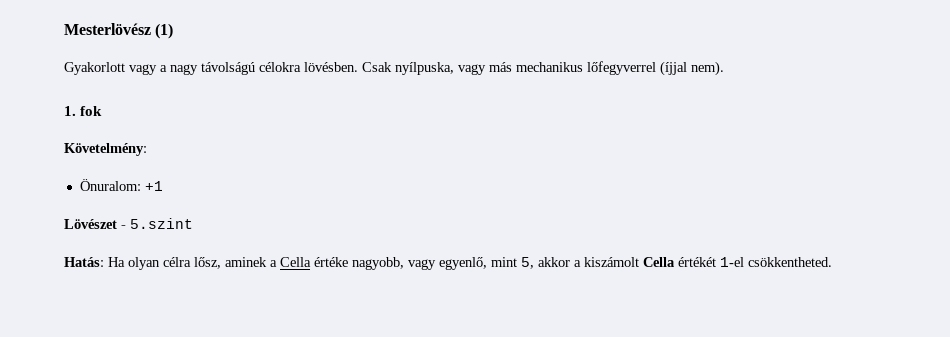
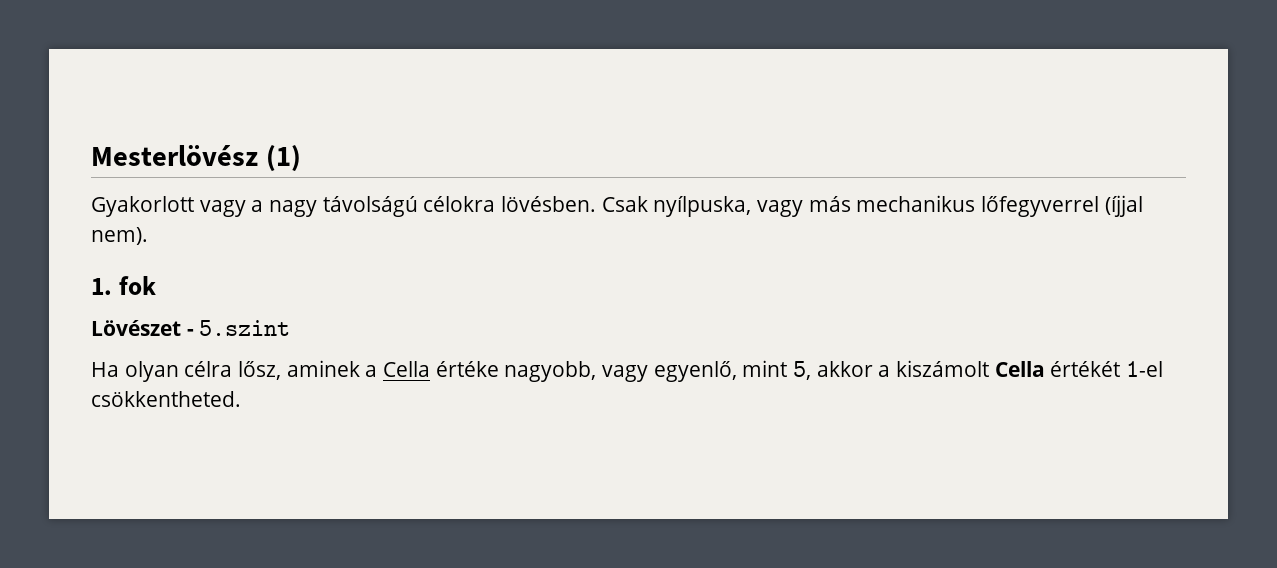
[64,143,147,156] [79,179,163,191] // Követelmény: // Önuralom: +1 -> (156, 285) none
[64,257,104,267] Hatás: -> (291, 328) none

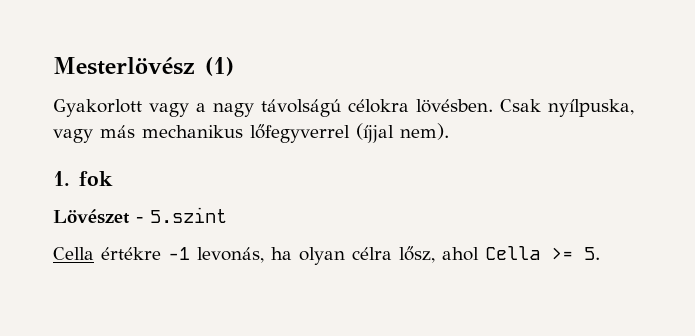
[91,360,1164,382] [91,391,241,407] Ha olyan célra lősz, aminek a Cella értéke nagyobb, vagy egyenlő, mint 5, akkor a kiszámolt Cella értékét 1-el csökkentheted. -> [53,246,600,265] Cella értékre -1 levonás, ha olyan célra lősz, ahol Cella >= 5.

